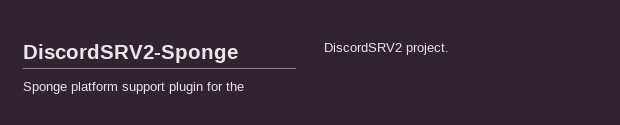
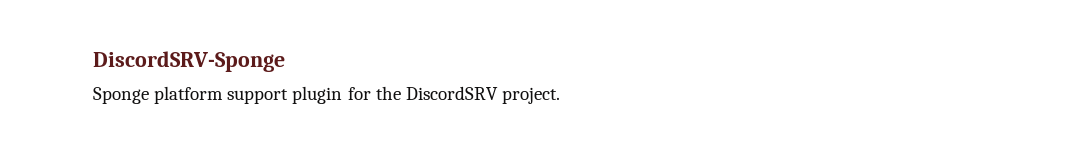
[23,44,238,63] DiscordSRV2-Sponge -> [93,51,285,72] DiscordSRV-Sponge
[324,43,402,52] DiscordSRV2 -> [405,86,498,100] DiscordSRV

